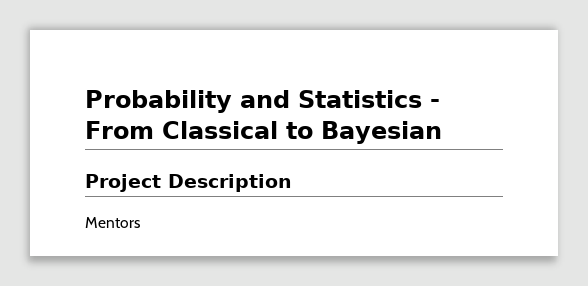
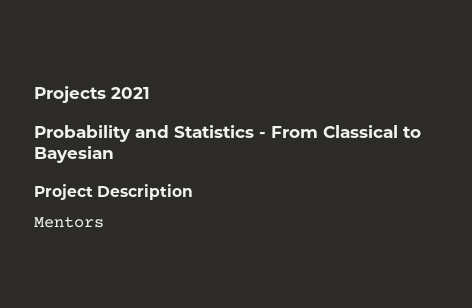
(85, 101) none -> [34,86,150,103] Projects 2021 //

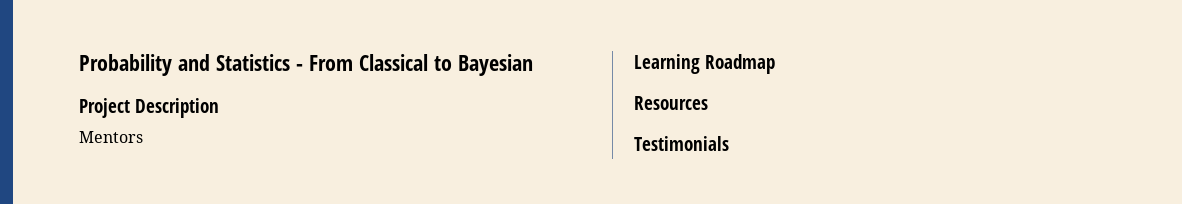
[34,86,150,103] Projects 2021 // -> (79, 65) none
(104, 222) none -> [634,54,776,74] [634,96,708,110] [634,136,729,151] // Learning Roadmap // Resources // Testimonials

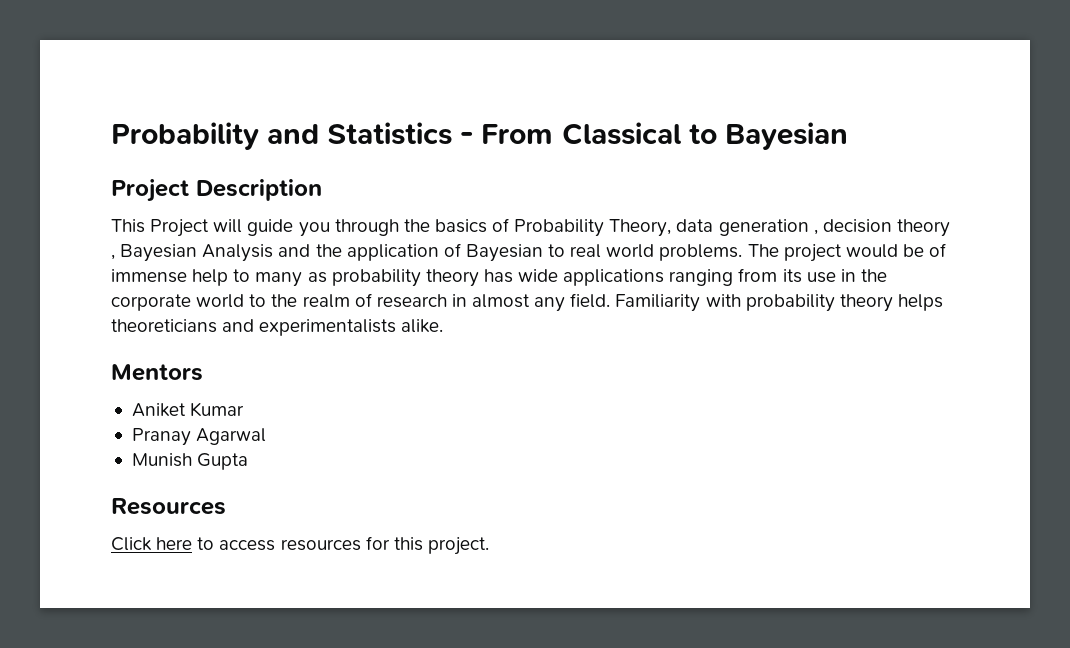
[79,131,143,143] [634,54,776,74] [634,96,708,110] [634,136,729,151] Mentors // Learning Roadmap // Resources // Testimonials -> [111,218,950,237] [111,243,947,262] [111,268,887,287] [111,293,943,312] [111,319,444,336] [111,364,203,381] [131,402,245,417] [131,428,267,446] [131,453,249,470] [111,498,226,515] [111,536,489,555] This Project will guide you through the basics of Probability Theory, data generation , decision theory , Bayesian Analysis and the application of Bayesian to real world problems. The project would be of immense help to many as probability theory has wide applications ranging from its use in the corporate world to the realm of research in almost any field. Familiarity with probability theory helps theoreticians and experimentalists alike. // Mentors // Aniket Kumar // Pranay Agarwal // Munish Gupta // Resources // Click here to access resources for this project.

